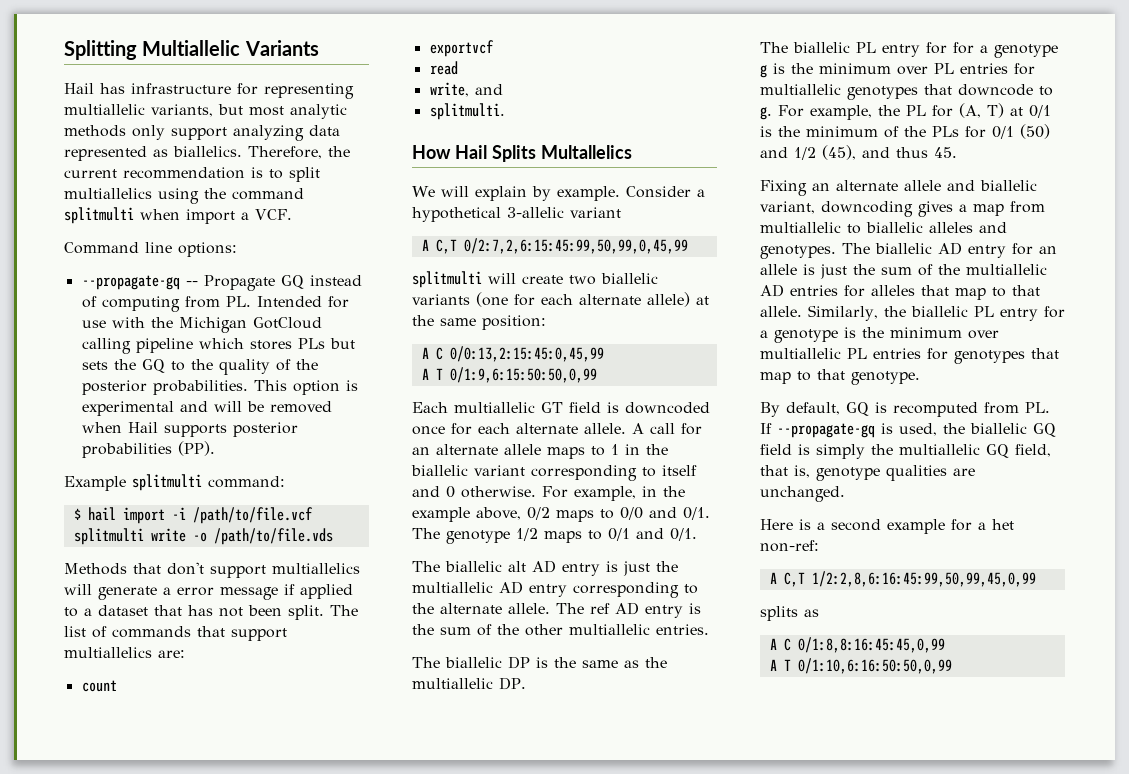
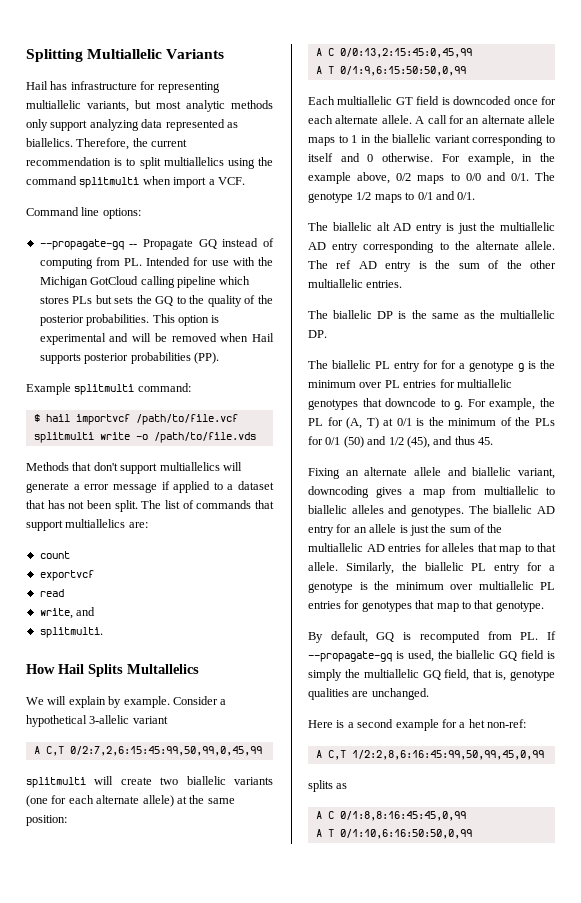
[122,507,186,524] import -i -> [75,414,130,425] importvcf

